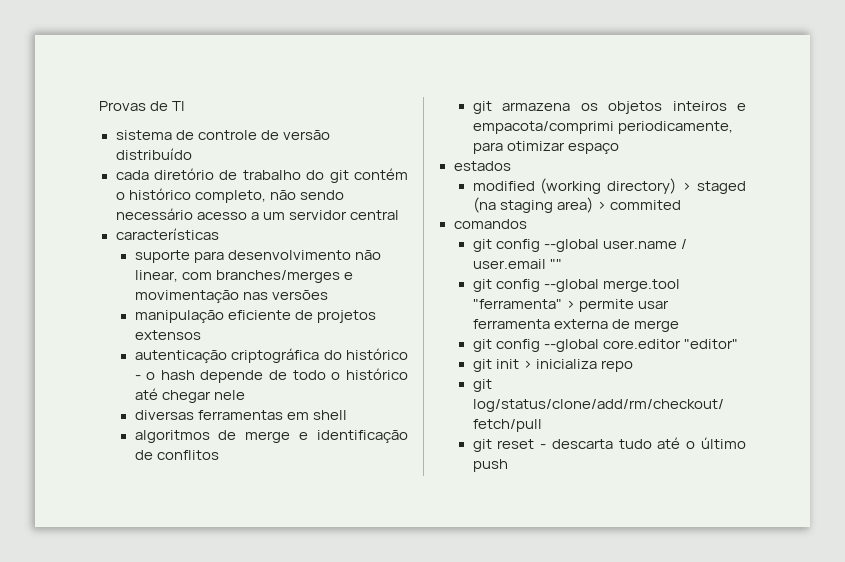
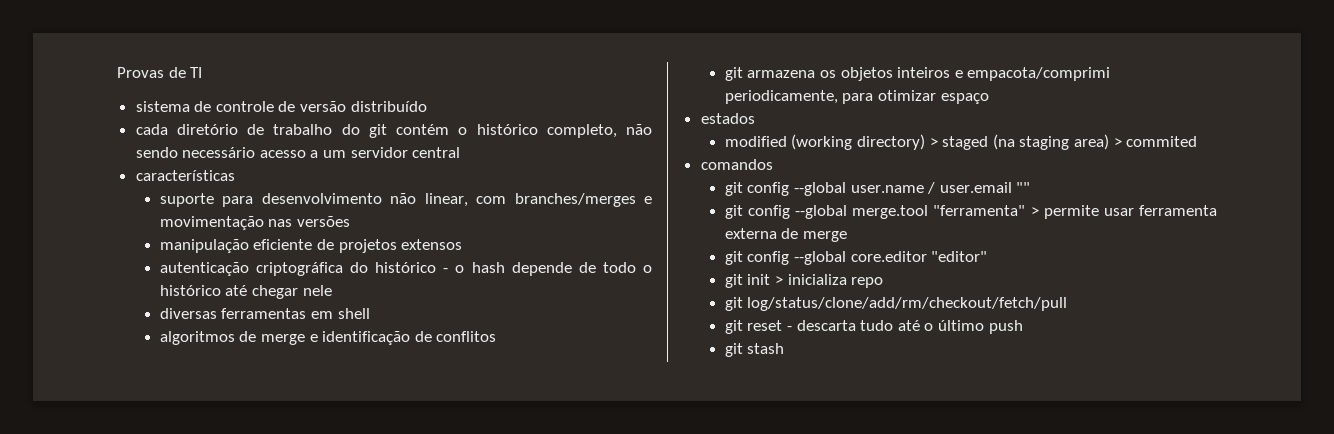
(508, 465) none -> [724,343,785,357] // git stash

